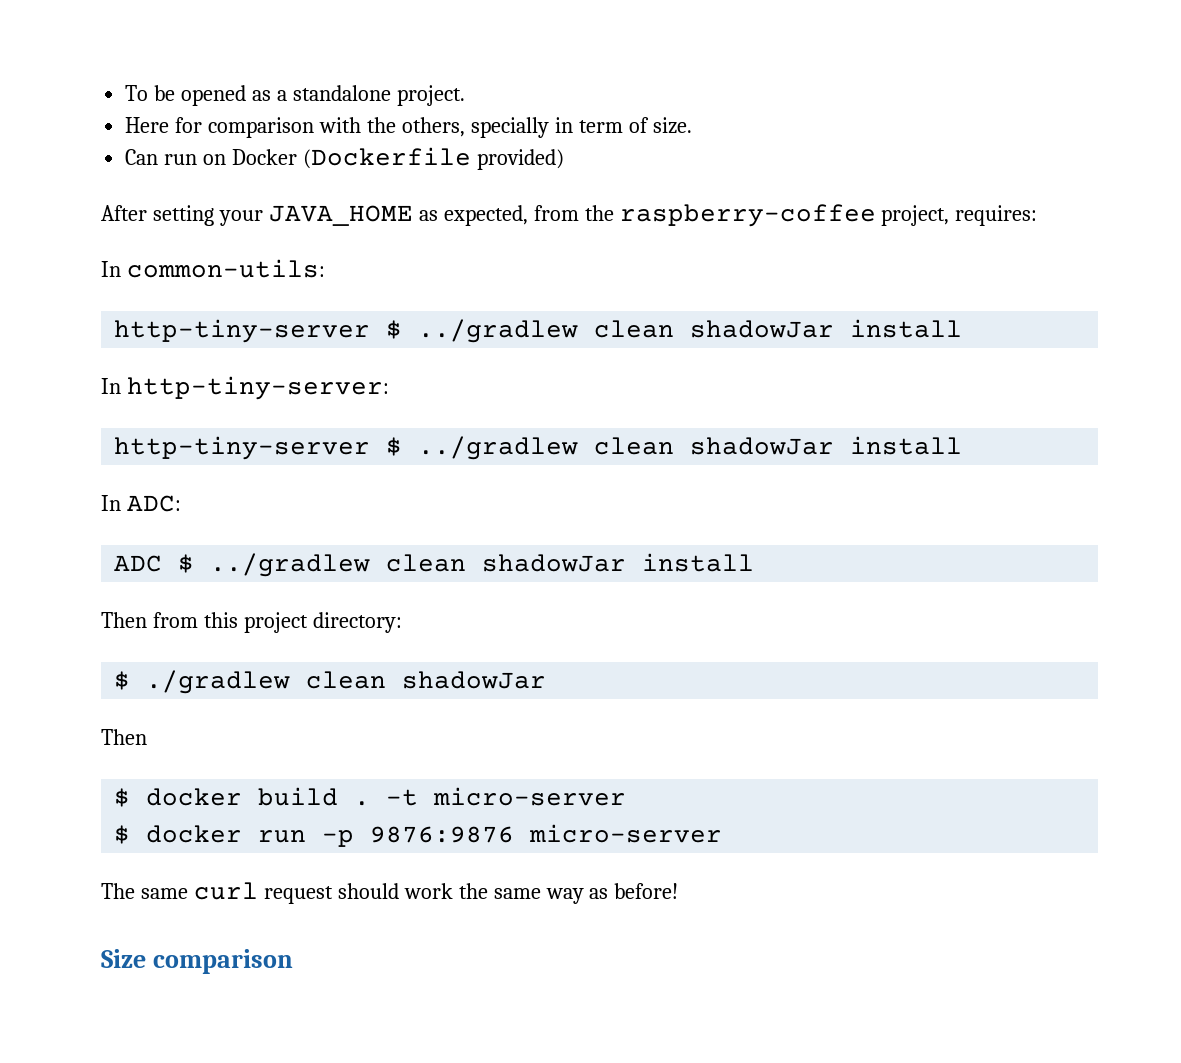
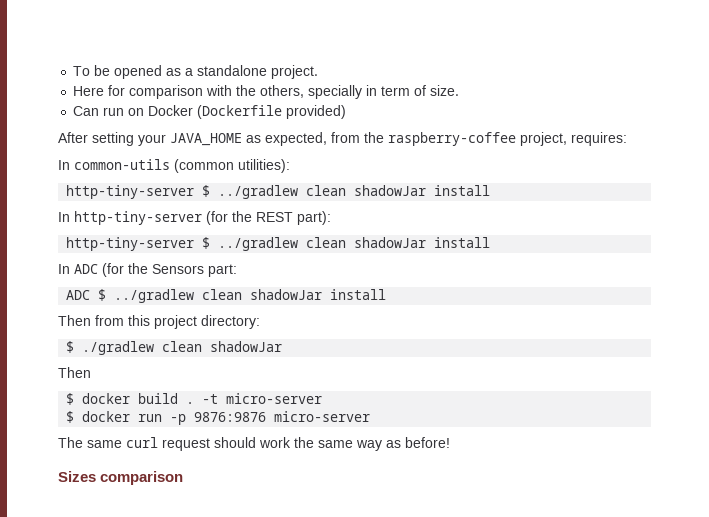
[126,259,325,278] [114,319,963,343] [101,376,389,400] [114,436,963,460] [101,495,181,512] common-utils: // http-tiny-server $ ../gradlew clean shadowJar install // In http-tiny-server: // http-tiny-server $ ../gradlew clean shadowJar install // In ADC: -> [74,159,290,173] [66,185,491,199] [58,211,331,225] [66,237,491,251] [58,263,237,277] common-utils (common utilities): // http-tiny-server $ ../gradlew clean shadowJar install // In http-tiny-server (for the REST part): // http-tiny-server $ ../gradlew clean shadowJar install // In ADC (for the Sensors part:
[101,949,146,968] Size -> [58,471,96,482] Sizes

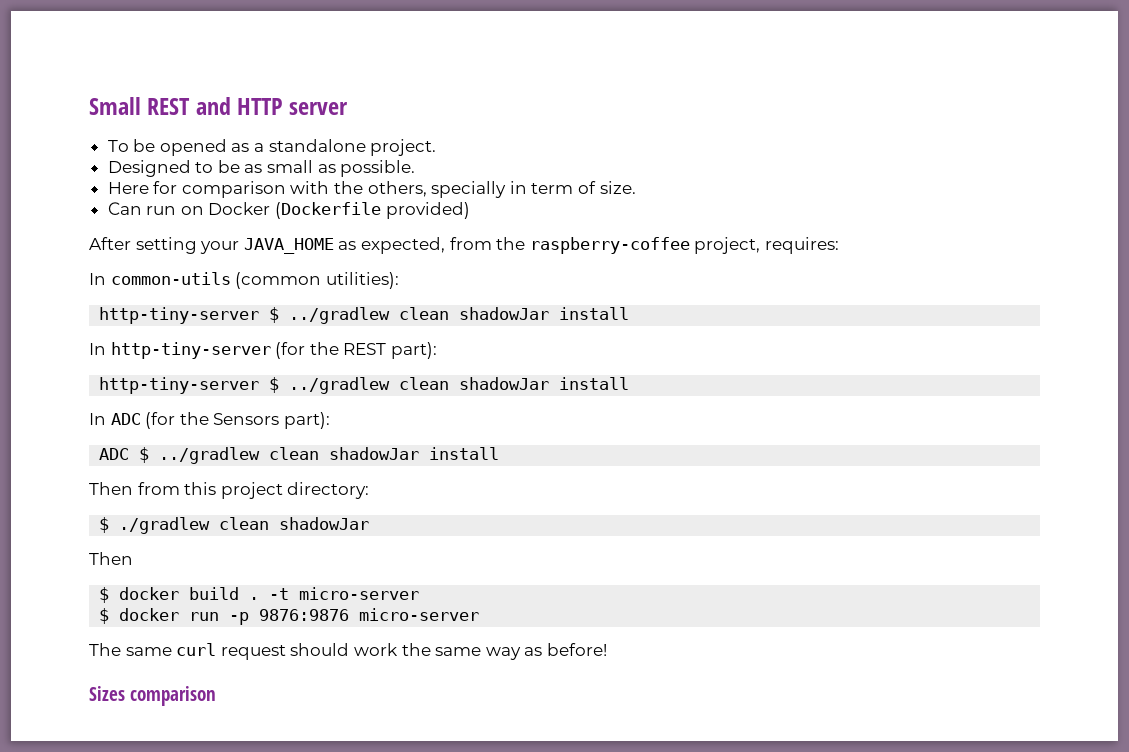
(73, 71) none -> [89,97,349,115] Small REST and HTTP server //
(319, 72) none -> [107,160,416,177] // Designed to be as small as possible.
[208,264,237,277] part: -> [283,412,330,429] part):

